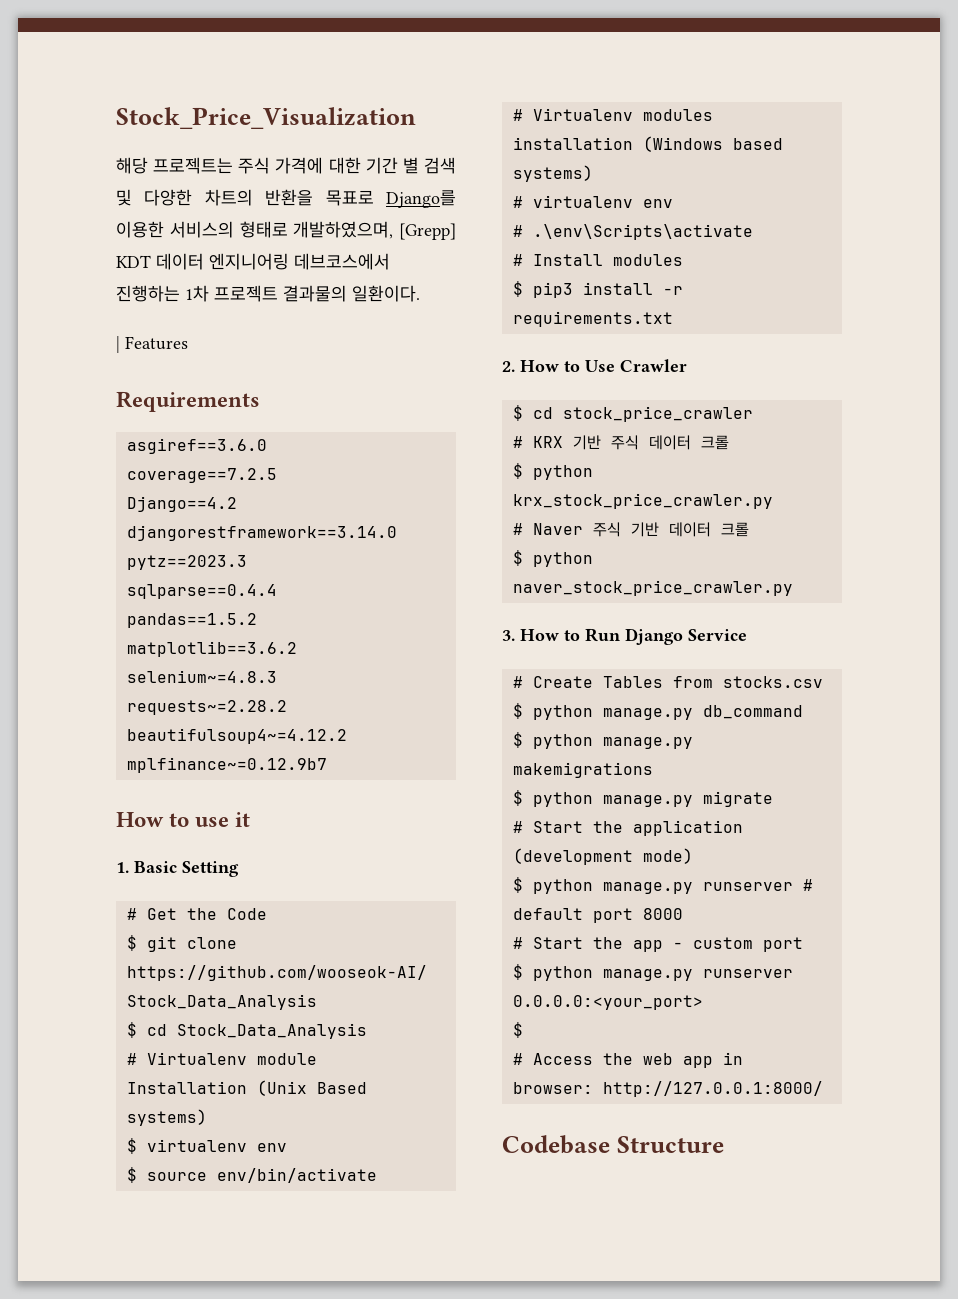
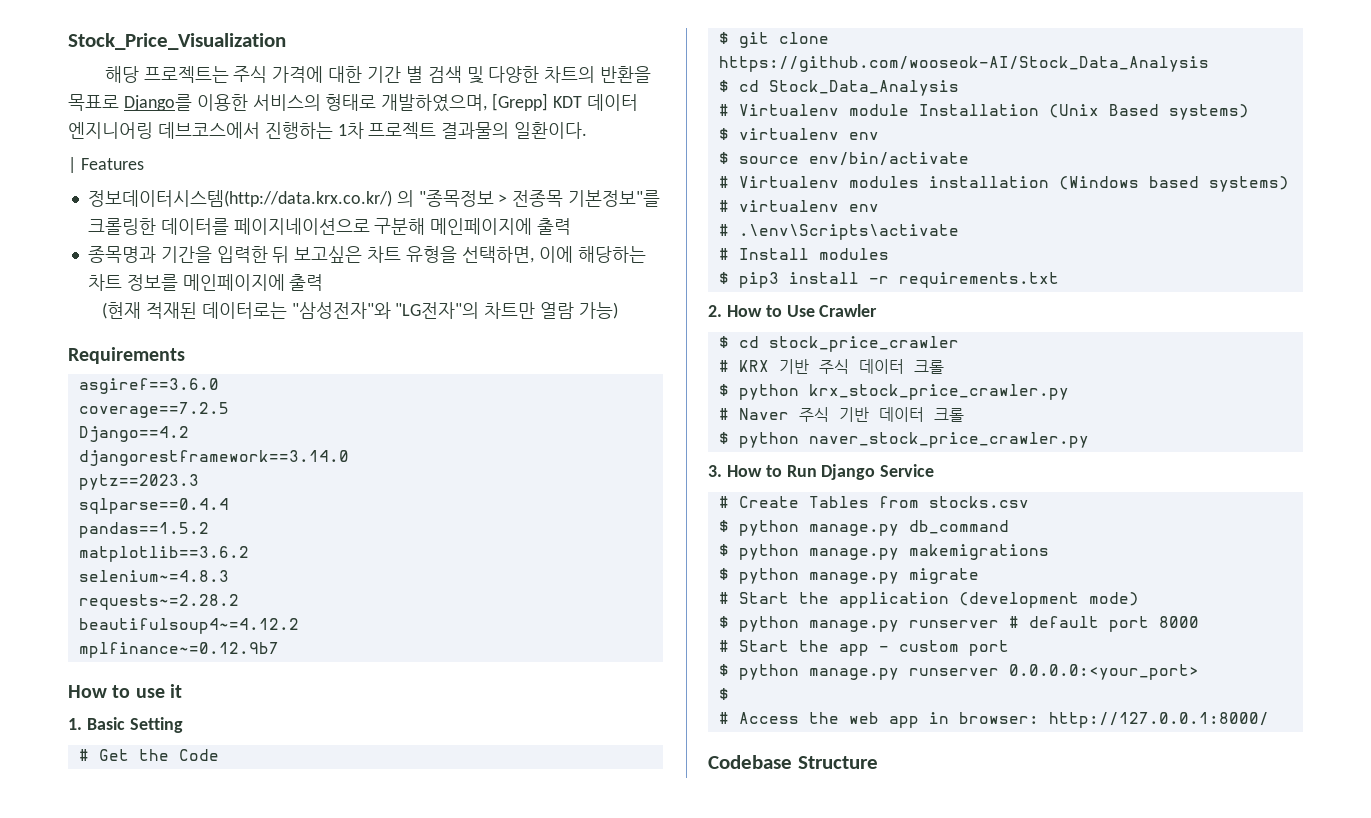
(188, 343) none -> [87,190,661,207] [87,218,572,235] [87,246,646,263] [87,274,324,291] [101,302,618,319] // 정보데이터시스템(http://data.krx.co.kr/) 의 "종목정보 > 전종목 기본정보"를 크롤링한 데이터를 페이지네이션으로 구분해 메인페이지에 출력 // 종목명과 기간을 입력한 뒤 보고싶은 차트 유형을 선택하면, 이에 해당하는 차트 정보를 메인페이지에 출력 // (현재 적재된 데이터로는 "삼성전자"와 "LG전자"의 차트만 열람 가능)

